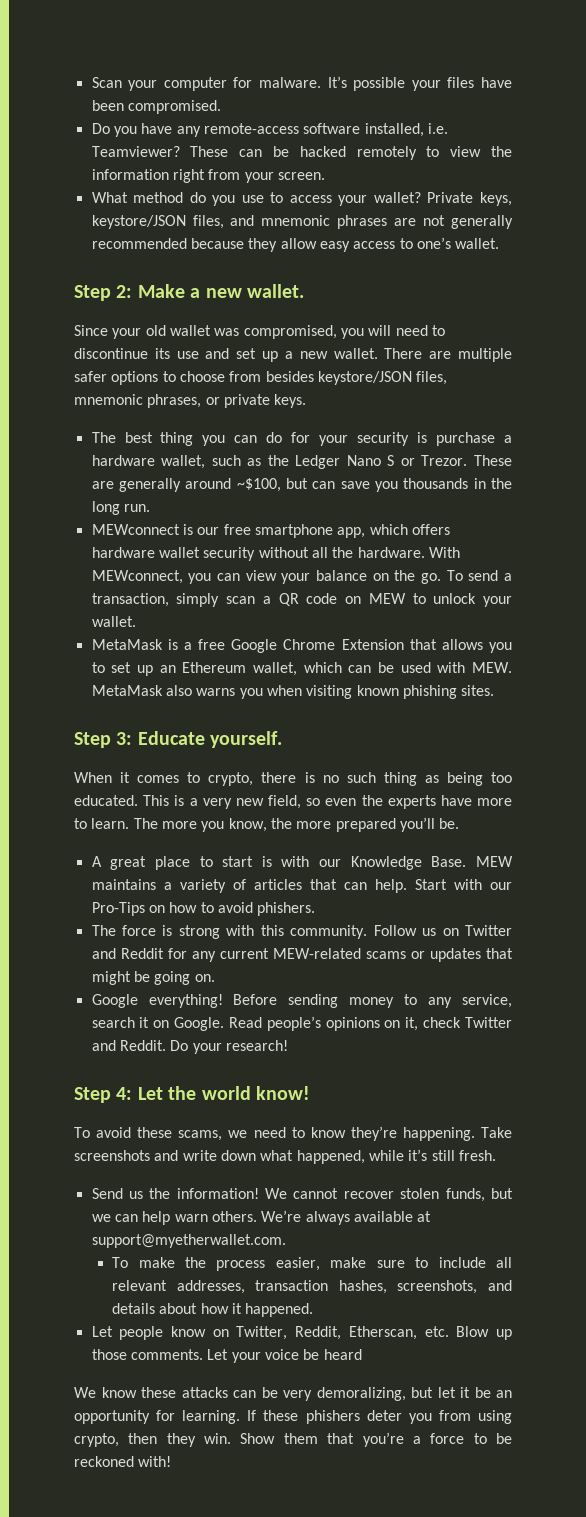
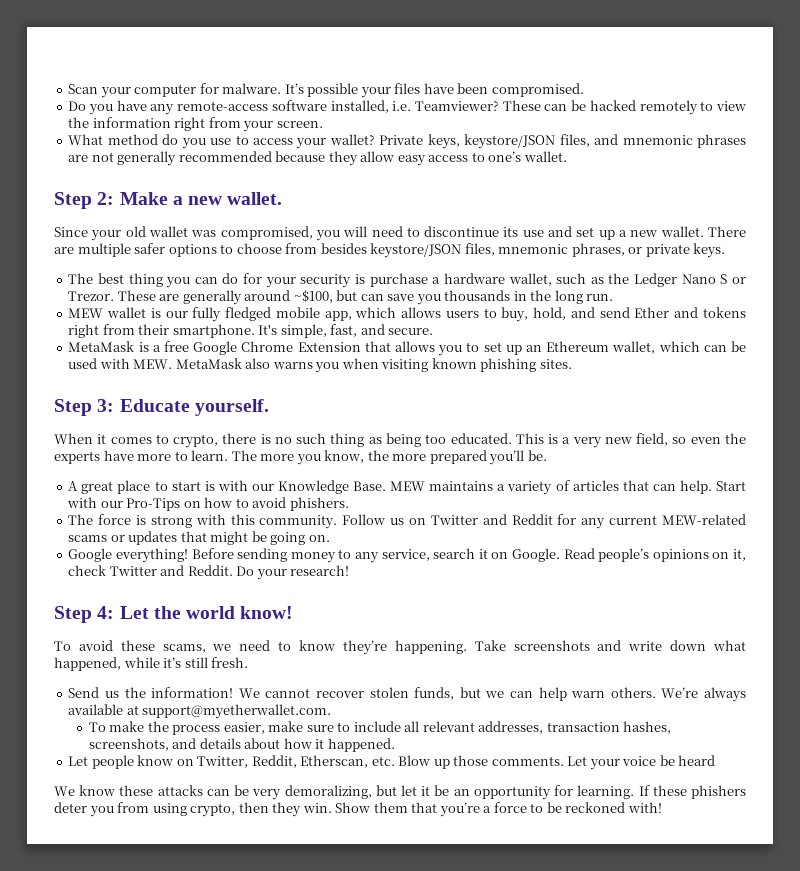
[91,524,450,538] [91,547,460,561] [91,570,513,584] [91,593,512,607] [91,616,136,627] MEWconnect is our free smartphone app, which offers hardware wallet security without all the hardware. With MEWconnect, you can view your balance on the go. To send a transaction, simply scan a QR code on MEW to unlock your wallet. -> [68,307,746,322] [68,324,434,338] MEW wallet is our fully fledged mobile app, which allows users to buy, hold, and send Ether and tokens right from their smartphone. It's simple, fast, and secure.

